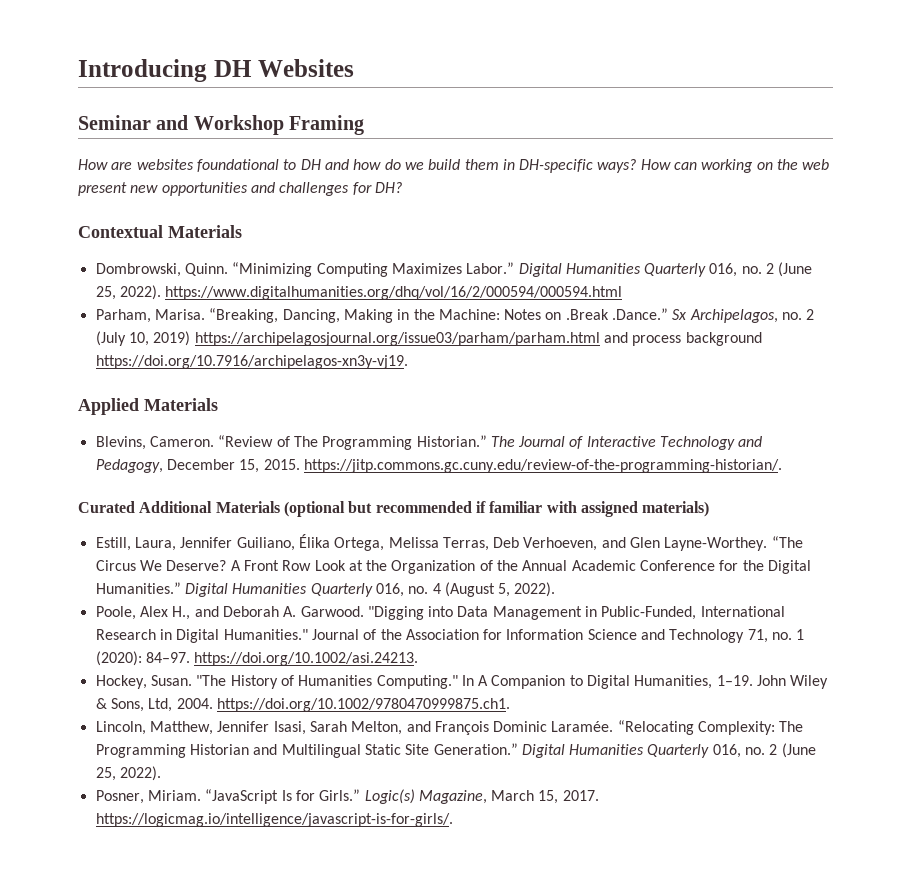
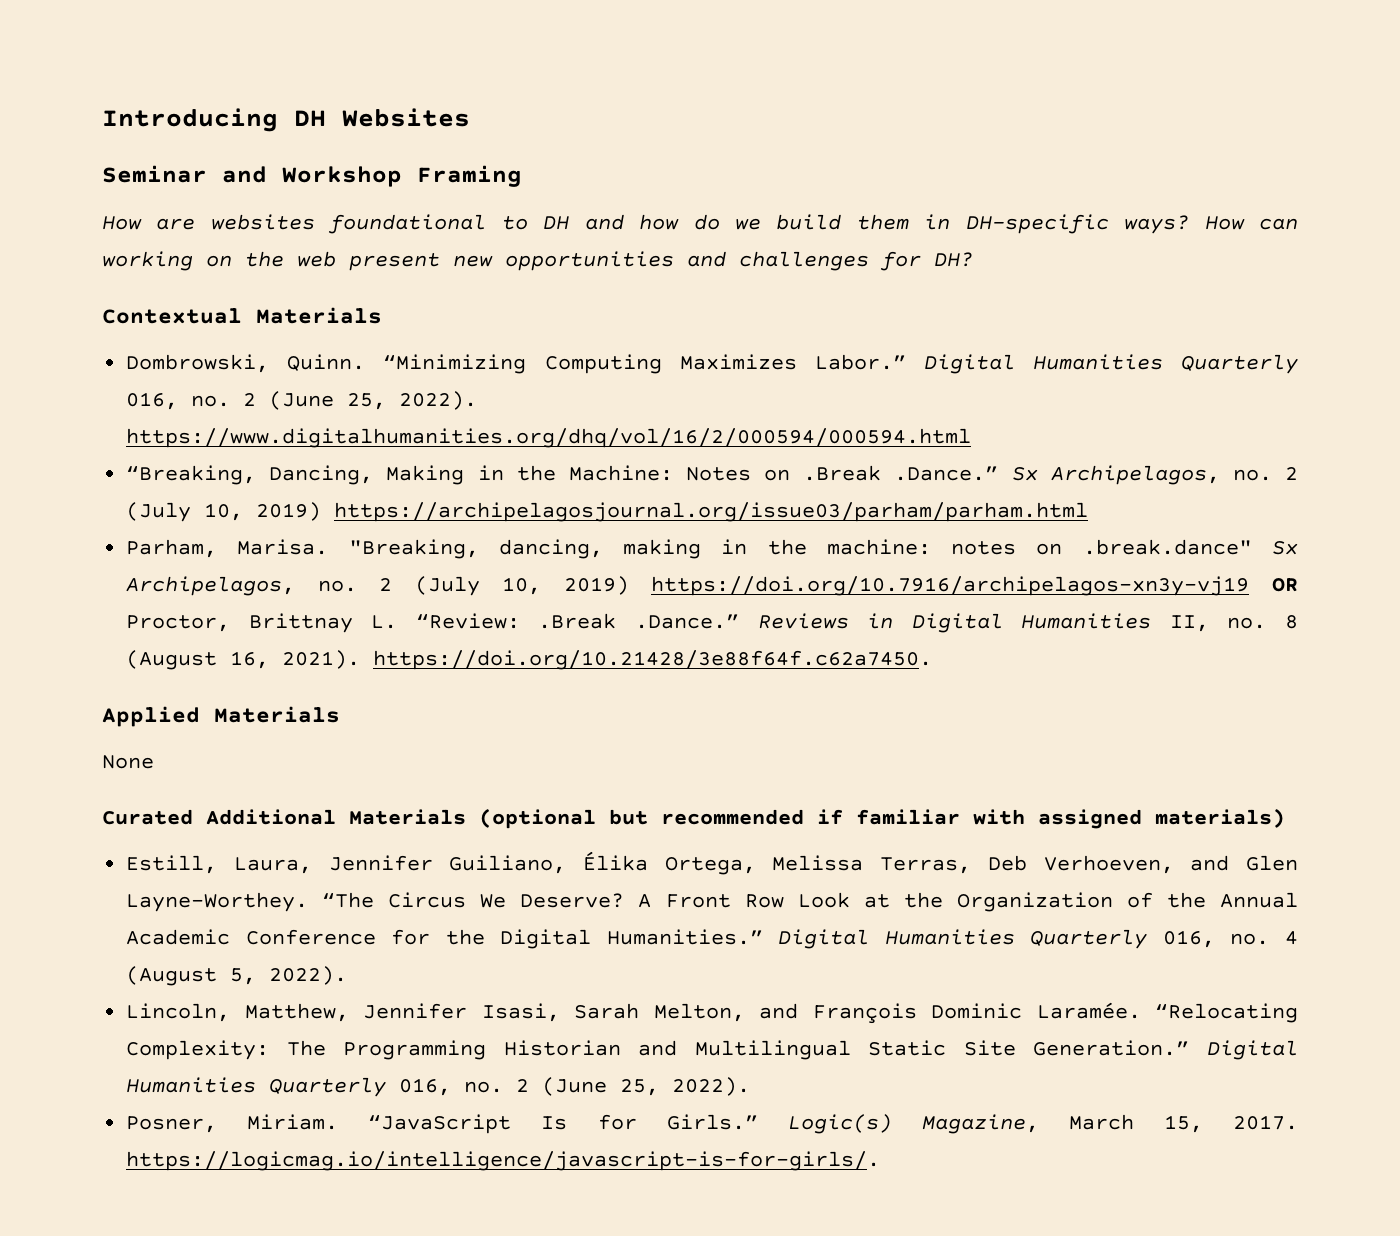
[95,309,205,323] Parham, Marisa. -> (972, 438) none
[603,332,762,346] [95,355,408,369] [78,398,218,415] [95,435,763,450] [95,459,782,473] and process background https://doi.org/10.7916/archipelagos-xn3y-vj19. // Applied Materials // Blevins, Cameron. “Review of The Programming Historian.” The Journal of Interactive Technology and Pedagogy, December 15, 2015. https://jitp.commons.gc.cuny.edu/review-of-the-programming-historian/. -> [126,539,1298,559] [126,576,1298,596] [126,613,1298,633] [126,650,933,670] [102,706,340,727] [102,755,154,769] // Parham, Marisa. "Breaking, dancing, making in the machine: notes on .break.dance" Sx Archipelagos, no. 2 (July 10, 2019) https://doi.org/10.7916/archipelagos-xn3y-vj19 OR Proctor, Brittnay L. “Review: .Break .Dance.” Reviews in Digital Humanities II, no. 8 (August 16, 2021). https://doi.org/10.21428/3e88f64f.c62a7450. // Applied Materials // None
[95,606,785,620] [95,629,805,643] [95,651,419,666] [95,675,829,689] [95,698,510,712] // Poole, Alex H., and Deborah A. Garwood. "Digging into Data Management in Public-Funded, International Research in Digital Humanities." Journal of the Association for Information Science and Technology 71, no. 1 (2020): 84–97. https://doi.org/10.1002/asi.24213. // Hockey, Susan. "The History of Humanities Computing." In A Companion to Digital Humanities, 1–19. John Wiley & Sons, Ltd, 2004. https://doi.org/10.1002/9780470999875.ch1. -> (348, 975) none

